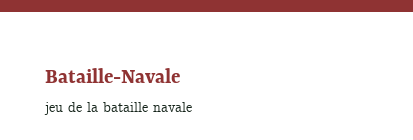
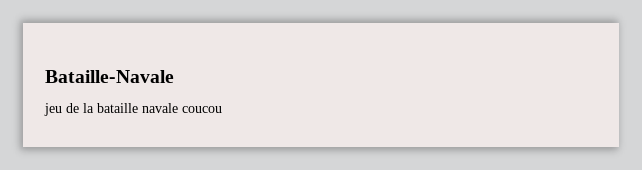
(192, 107) none -> [182,106,222,113] coucou

